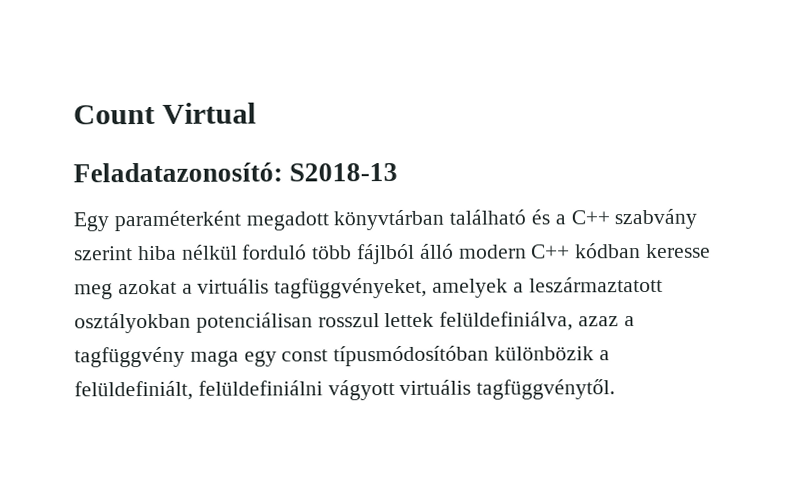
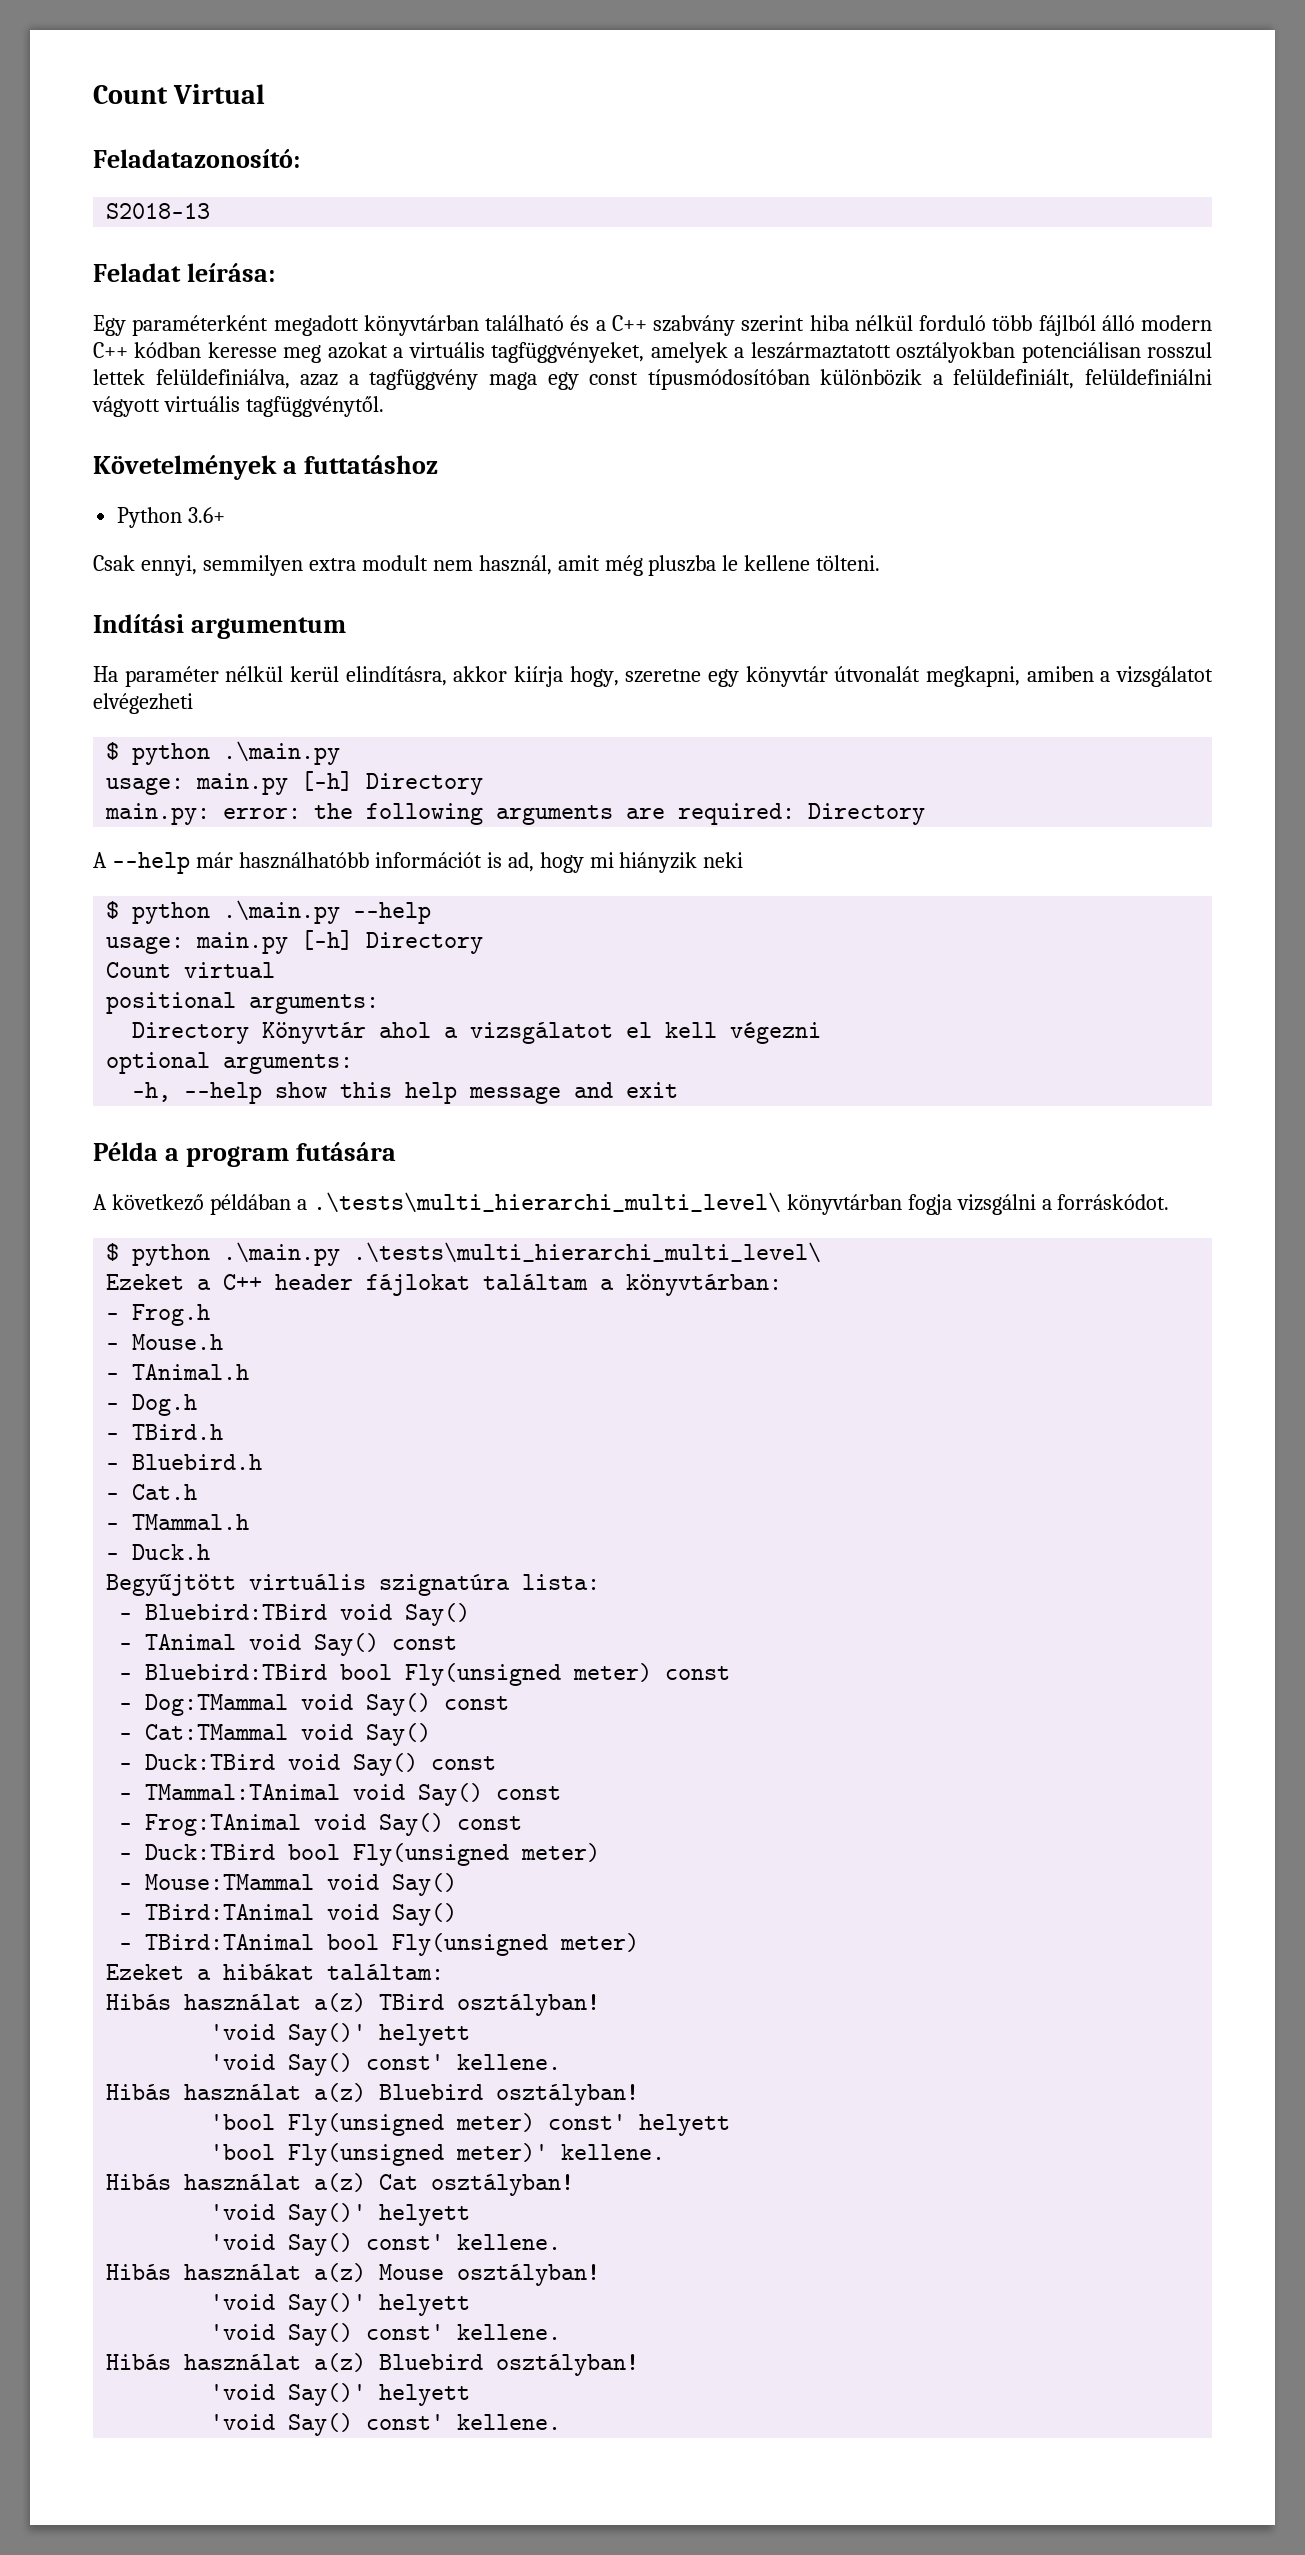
(283, 172) none -> (300, 158) //
(399, 172) none -> [93,263,275,282] // Feladat leírása:
(616, 389) none -> [93,455,438,480] [117,507,226,528] [93,555,881,576] [93,614,346,639] [93,666,1213,687] [93,693,193,714] [106,741,341,765] [106,771,484,795] [105,803,926,825] [93,852,744,874] [106,900,432,924] [106,930,484,954] [106,962,276,978] [106,992,380,1014] [132,1022,822,1044] [106,1052,354,1074] [132,1082,679,1104] [93,1142,396,1167] [93,1192,1170,1215] [106,1242,822,1266] [106,1274,783,1296] [106,1304,211,1326] [106,1334,224,1350] [106,1364,250,1380] [106,1394,198,1416] [106,1424,224,1440] [106,1454,263,1470] [106,1484,198,1500] [106,1514,250,1530] [106,1544,211,1560] [106,1574,601,1596] [119,1603,471,1626] [119,1633,458,1656] [119,1663,731,1686] [119,1693,510,1716] [119,1723,432,1746] [119,1753,497,1776] [119,1783,562,1806] [119,1813,523,1836] [119,1843,601,1866] [119,1873,458,1896] [119,1903,458,1926] [119,1933,640,1956] [106,1964,445,1980] [106,1993,601,2016] [210,2023,471,2046] [210,2053,562,2076] [106,2083,640,2106] [210,2113,731,2136] [210,2143,666,2166] [106,2173,575,2196] [210,2203,471,2226] [210,2233,562,2256] [106,2263,601,2286] [210,2293,471,2316] [210,2323,562,2346] [106,2353,640,2376] [210,2383,471,2406] [210,2413,562,2436] // Követelmények a futtatáshoz // Python 3.6+ // Csak ennyi, semmilyen extra modult nem használ, amit még pluszba le kellene tölteni. // Indítási argumentum // Ha paraméter nélkül kerül elindításra, akkor kiírja hogy, szeretne egy könyvtár útvonalát megkapni, amiben a vizsgálatot elvégezheti // $ python .\main.py // usage: main.py [-h] Directory // main.py: error: the following arguments are required: Directory // A --help már használhatóbb információt is ad, hogy mi hiányzik neki // $ python .\main.py --help // usage: main.py [-h] Directory // Count virtual // positional arguments: // Directory Könyvtár ahol a vizsgálatot el kell végezni // optional arguments: // -h, --help show this help message and exit // Példa a program futására // A következő példában a .\tests\multi_hierarchi_multi_level\ könyvtárban fogja vizsgálni a forráskódot. // $ python .\main.py .\tests\multi_hierarchi_multi_level\ // Ezeket a C++ header fájlokat találtam a könyvtárban: // - Frog.h // - Mouse.h // - TAnimal.h // - Dog.h // - TBird.h // - Bluebird.h // - Cat.h // - TMammal.h // - Duck.h // Begyűjtött virtuális szignatúra lista: // - Bluebird:TBird void Say() // - TAnimal void Say() const // - Bluebird:TBird bool Fly(unsigned meter) const // - Dog:TMammal void Say() const // - Cat:TMammal void Say() // - Duck:TBird void Say() const // - TMammal:TAnimal void Say() const // - Frog:TAnimal void Say() const // - Duck:TBird bool Fly(unsigned meter) // - Mouse:TMammal void Say() // - TBird:TAnimal void Say() // - TBird:TAnimal bool Fly(unsigned meter) // Ezeket a hibákat találtam: // Hibás használat a(z) TBird osztályban! // 'void Say()' helyett // 'void Say() const' kellene. // Hibás használat a(z) Bluebird osztályban! // 'bool Fly(unsigned meter) const' helyett // 'bool Fly(unsigned meter)' kellene. // Hibás használat a(z) Cat osztályban! // 'void Say()' helyett // 'void Say() const' kellene. // Hibás használat a(z) Mouse osztályban! // 'void Say()' helyett // 'void Say() const' kellene. // Hibás használat a(z) Bluebird osztályban! // 'void Say()' helyett // 'void Say() const' kellene.

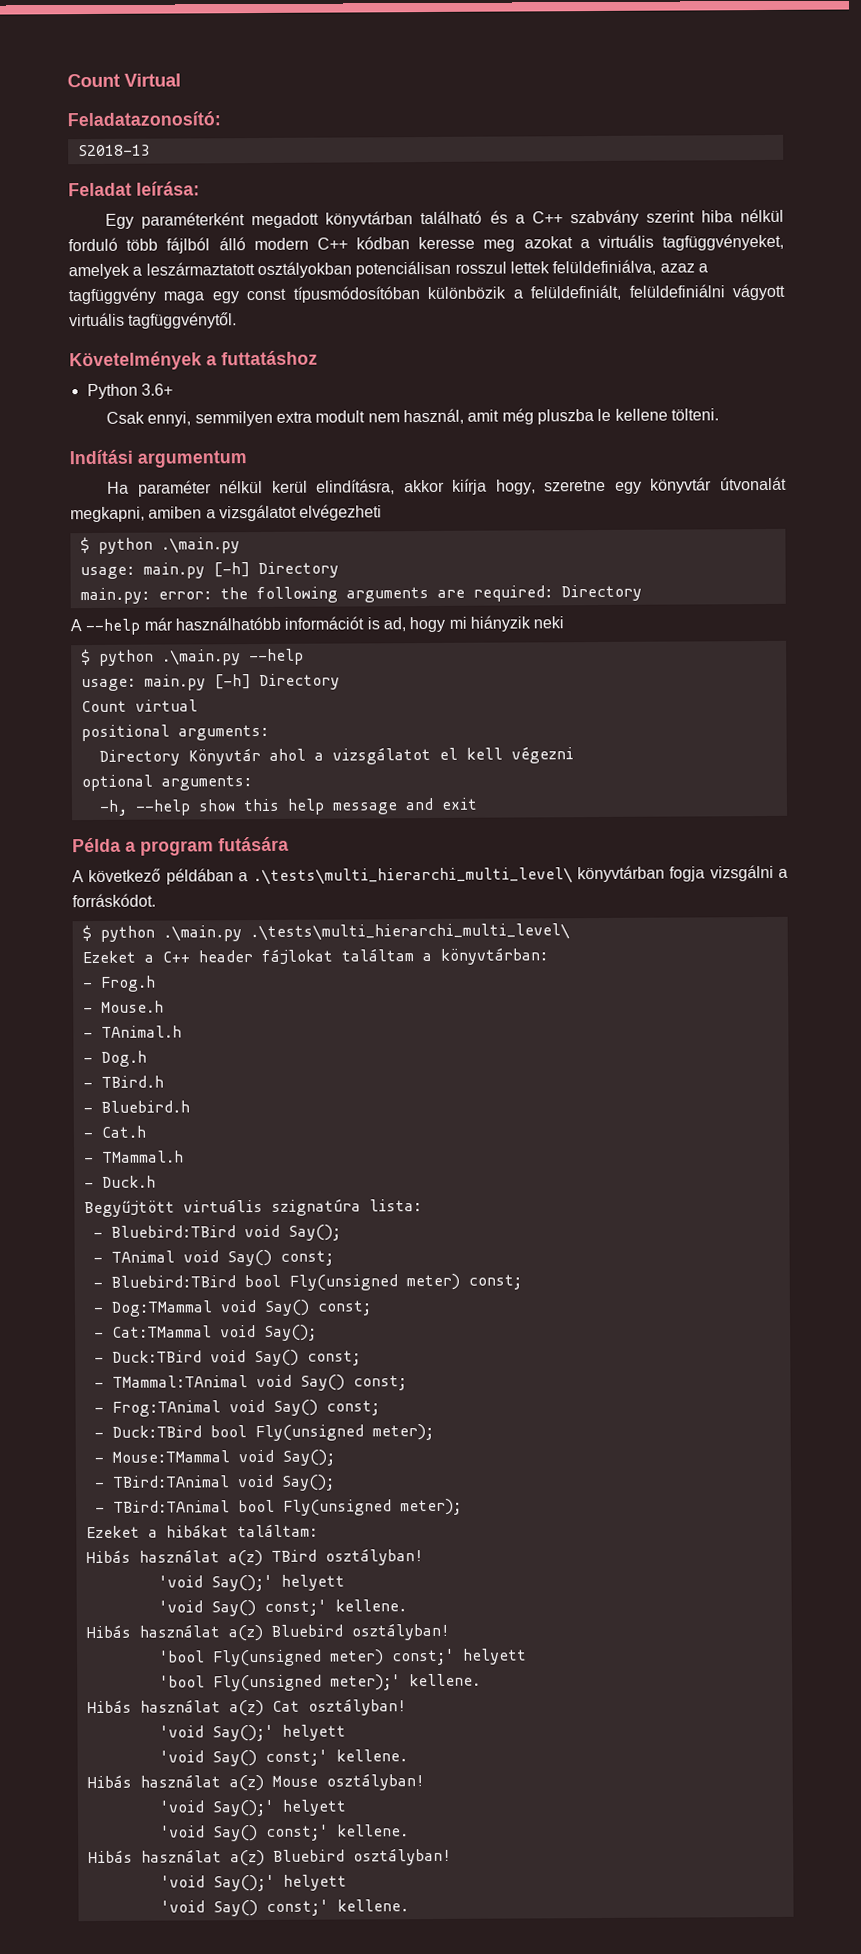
[405,1603,471,1626] Say() -> [287,1224,341,1241] Say();
[392,1636,458,1650] const -> [279,1250,334,1266] const;
[665,1666,731,1680] const -> [467,1274,522,1290] const;
[444,1696,510,1710] const -> [316,1300,372,1316] const;
[366,1723,432,1746] Say() -> [263,1324,317,1341] Say();
[431,1756,497,1770] const -> [306,1350,361,1366] const;
[496,1786,562,1800] const -> [352,1375,407,1391] const;
[457,1816,523,1830] const -> [325,1400,380,1416] const;
[521,1843,601,1862] meter) -> [371,1423,434,1441] meter);
[392,1873,458,1896] Say() -> [281,1449,335,1466] Say();
[392,1903,458,1926] Say() -> [280,1474,335,1491] Say();
[560,1933,640,1952] meter) -> [399,1498,462,1516] meter);
[288,2023,471,2046] [210,2053,445,2076] Say()' helyett // 'void Say() const' -> [210,1574,345,1592] [157,1599,327,1617] Say();' helyett // 'void Say() const;'
[548,2114,627,2130] const' -> [390,1648,455,1666] const;'
[456,2143,549,2162] meter)' -> [329,1674,401,1691] meter);'
[288,2203,471,2226] [210,2233,445,2256] Say()' helyett // 'void Say() const' -> [211,1724,346,1742] [158,1749,328,1767] Say();' helyett // 'void Say() const;'
[288,2293,471,2316] [210,2323,445,2346] Say()' helyett // 'void Say() const' -> [211,1799,346,1817] [159,1824,329,1842] Say();' helyett // 'void Say() const;'
[288,2383,471,2406] [210,2413,445,2436] Say()' helyett // 'void Say() const' -> [212,1874,347,1892] [159,1899,329,1917] Say();' helyett // 'void Say() const;'

